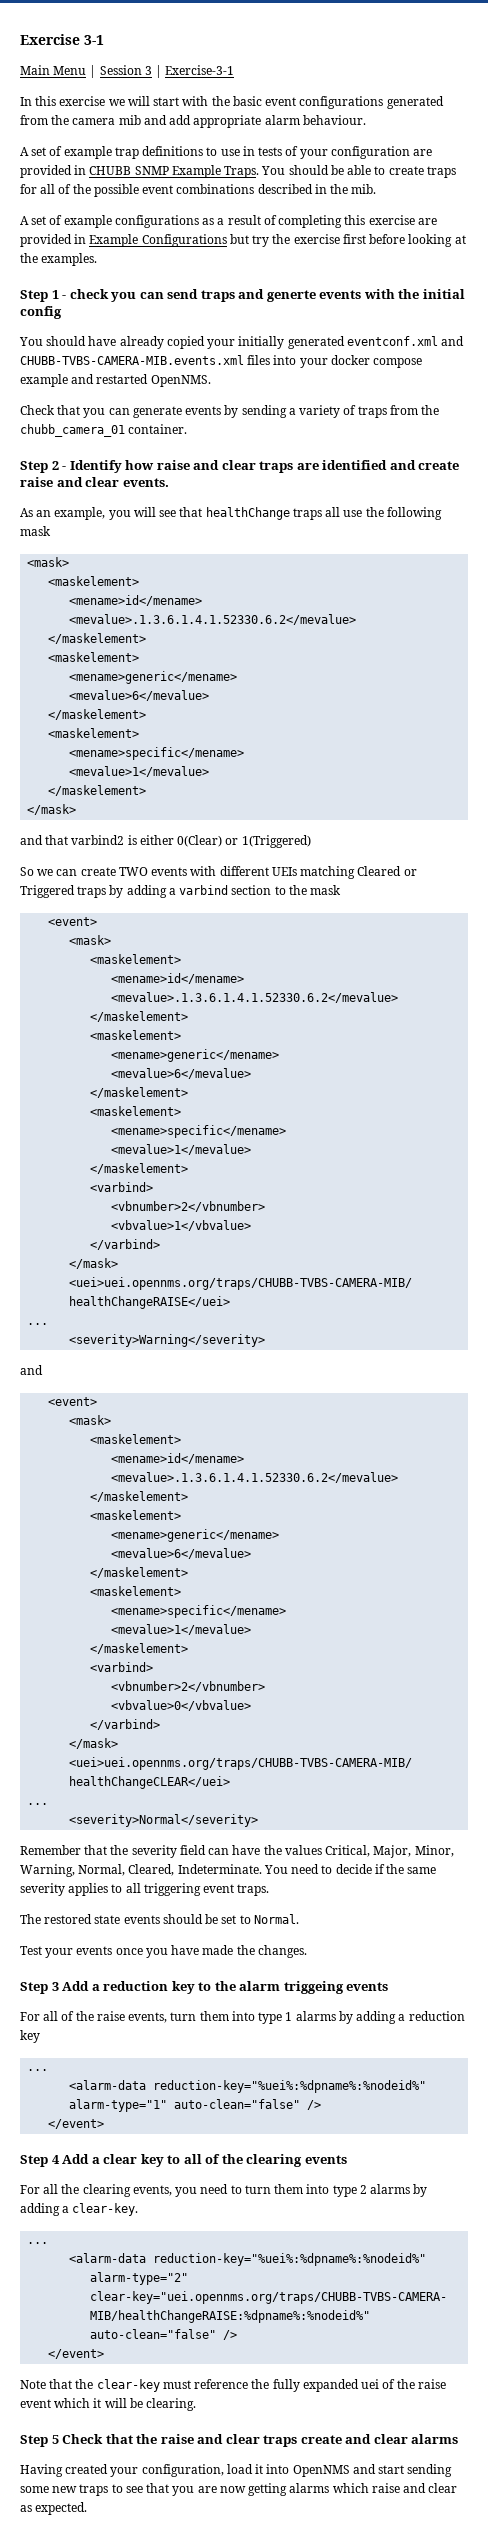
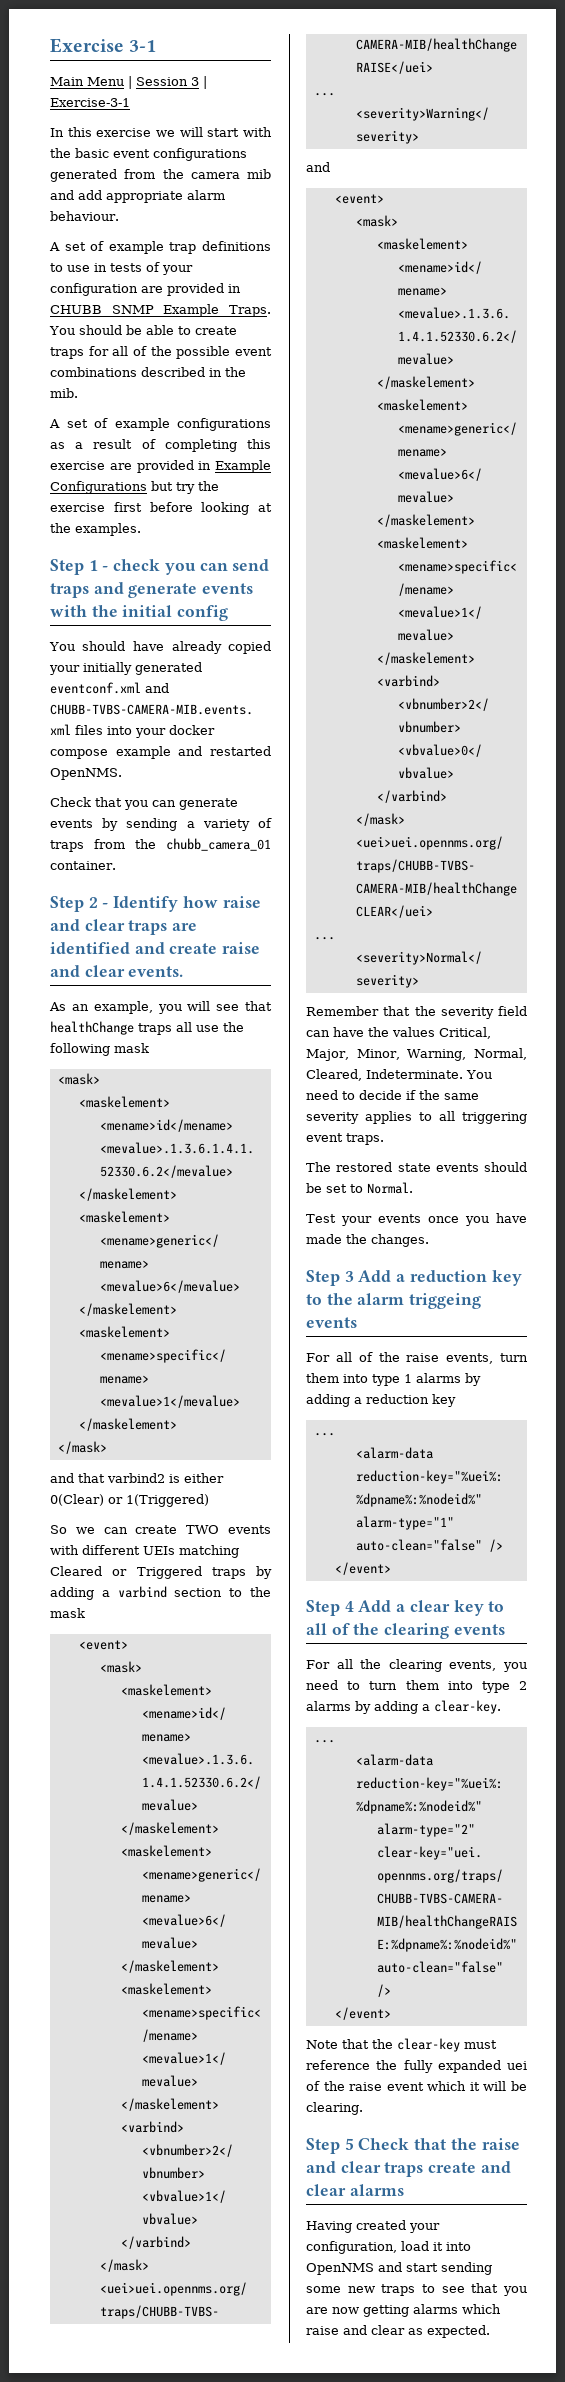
[266,290,316,302] generte -> [128,583,198,598] generate

